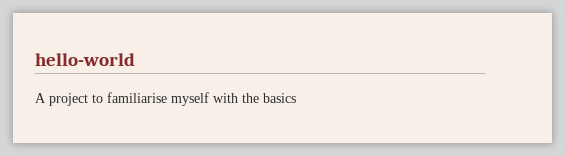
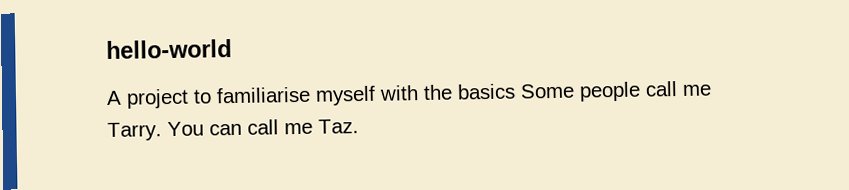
(296, 98) none -> [520,81,712,102] [107,119,359,141] Some people call me Tarry. You can call me Taz.

